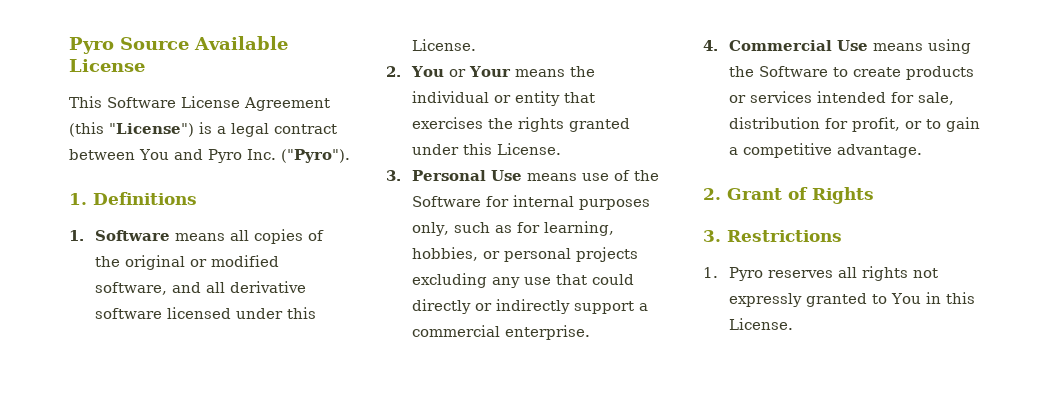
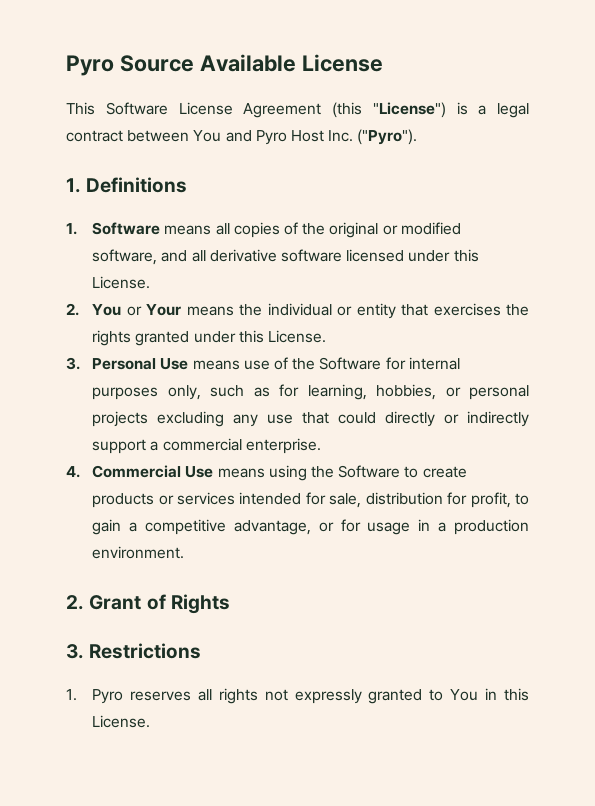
(242, 156) none -> [290,130,324,142] Host
[905,121,923,129] or -> (511, 500) none
[837,144,923,158] advantage. -> [233,519,529,535] [92,546,185,559] advantage, or for usage in a production environment.

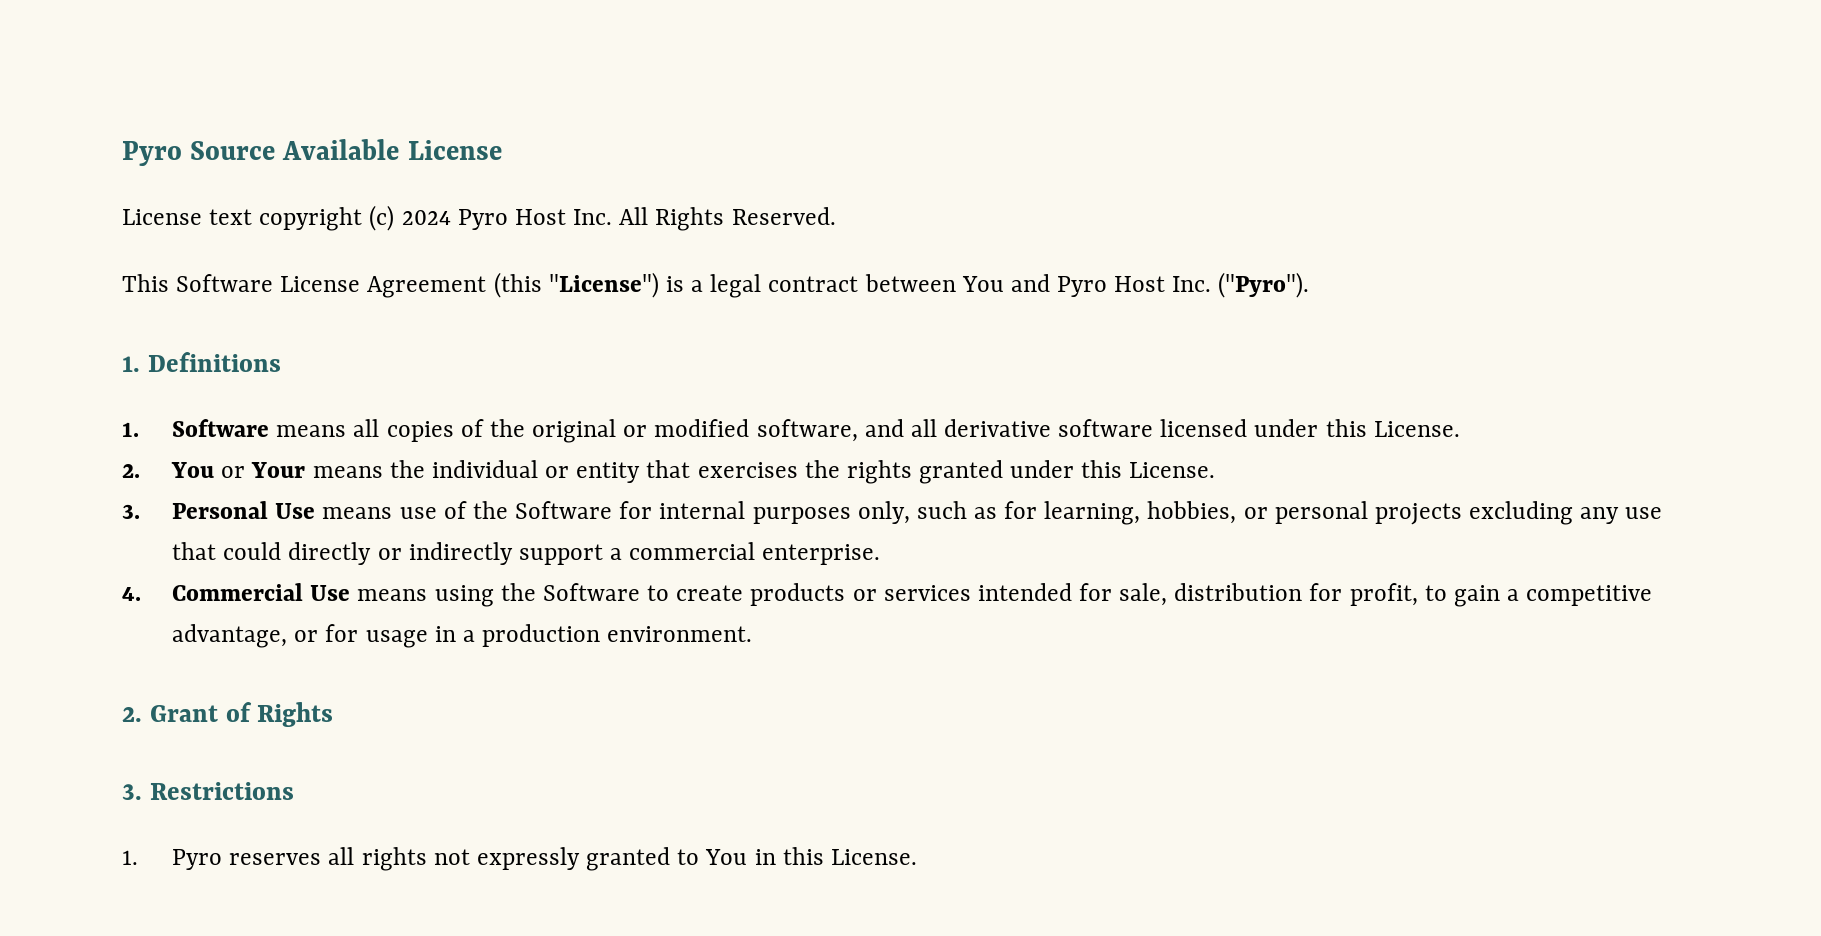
(383, 63) none -> [122,205,836,231] // License text copyright (c) 2024 Pyro Host Inc. All Rights Reserved.

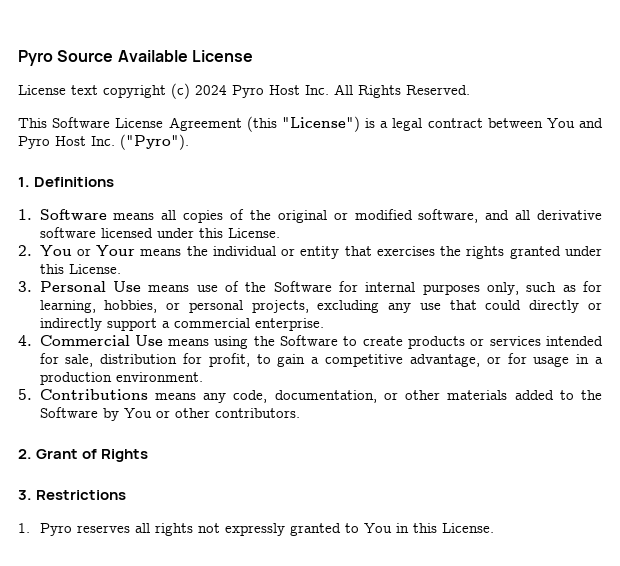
[1374,503,1462,525] projects -> [251,300,309,313] projects,
(753, 634) none -> [18,389,603,403] [39,407,300,421] // 5. Contributions means any code, documentation, or other materials added to the Software by You or other contributors.

